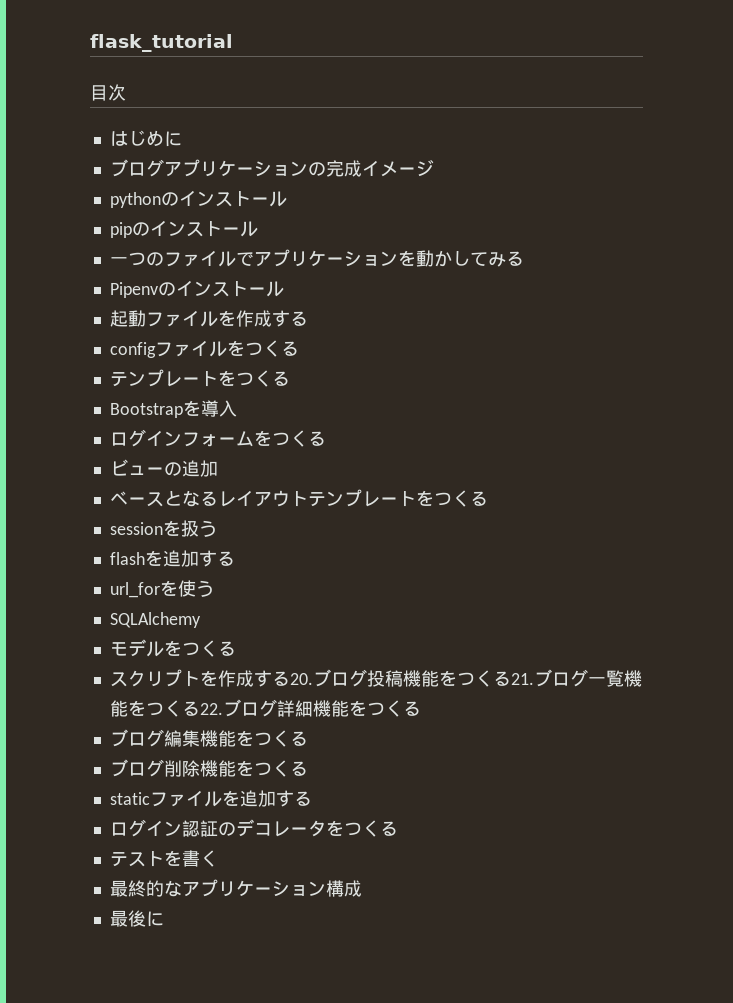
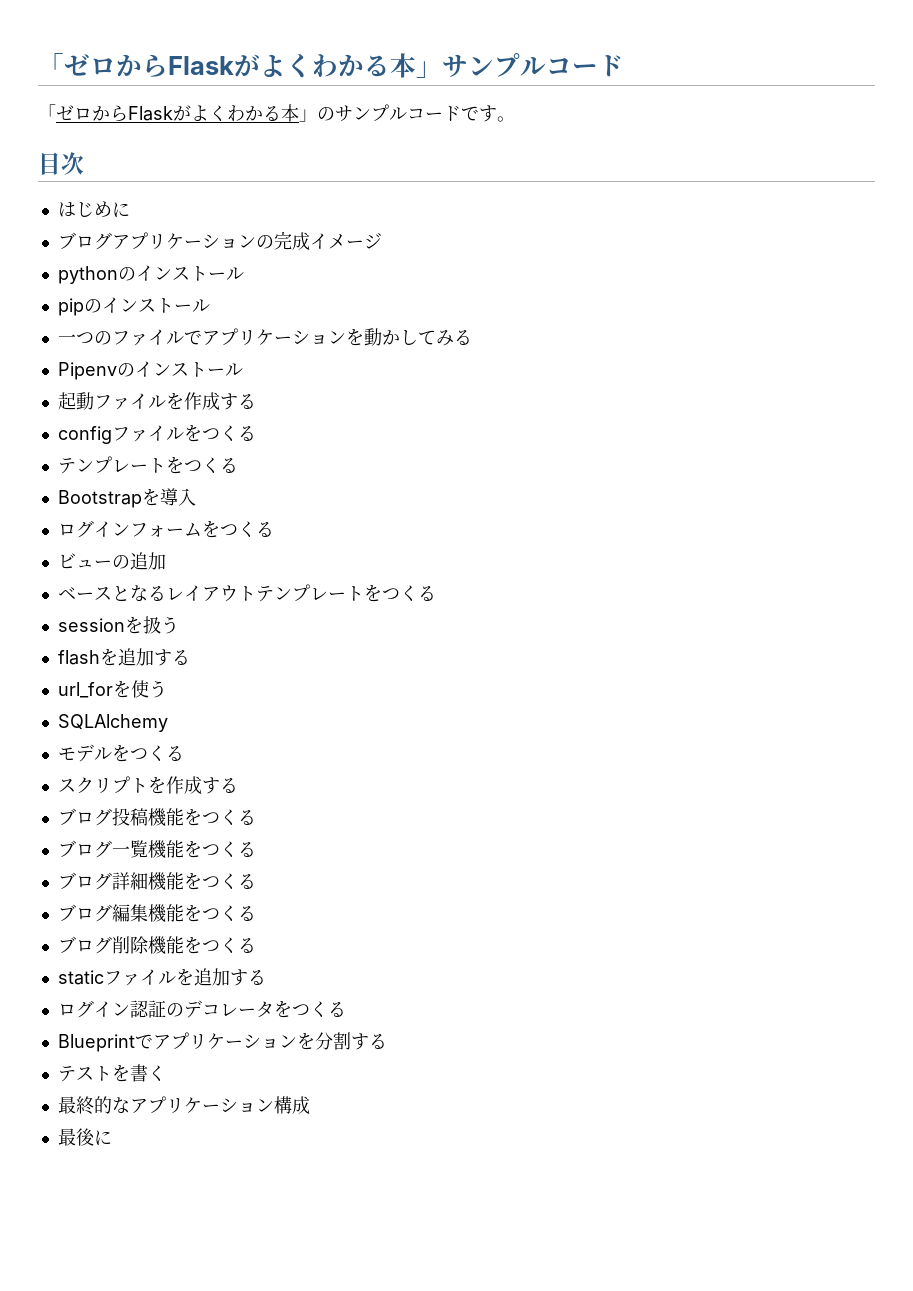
[90,34,233,52] flask_tutorial -> [38,53,624,78] [38,104,515,122] 「ゼロからFlaskがよくわかる本」サンプルコード // 「ゼロからFlaskがよくわかる本」のサンプルコードです。
[289,673,313,685] 20. -> (238, 785) //
[510,673,534,685] 21. -> (256, 817) //
[199,703,223,715] 22. -> (256, 849) //
(398, 828) none -> [57,1032,387,1052] // Blueprintでアプリケーションを分割する

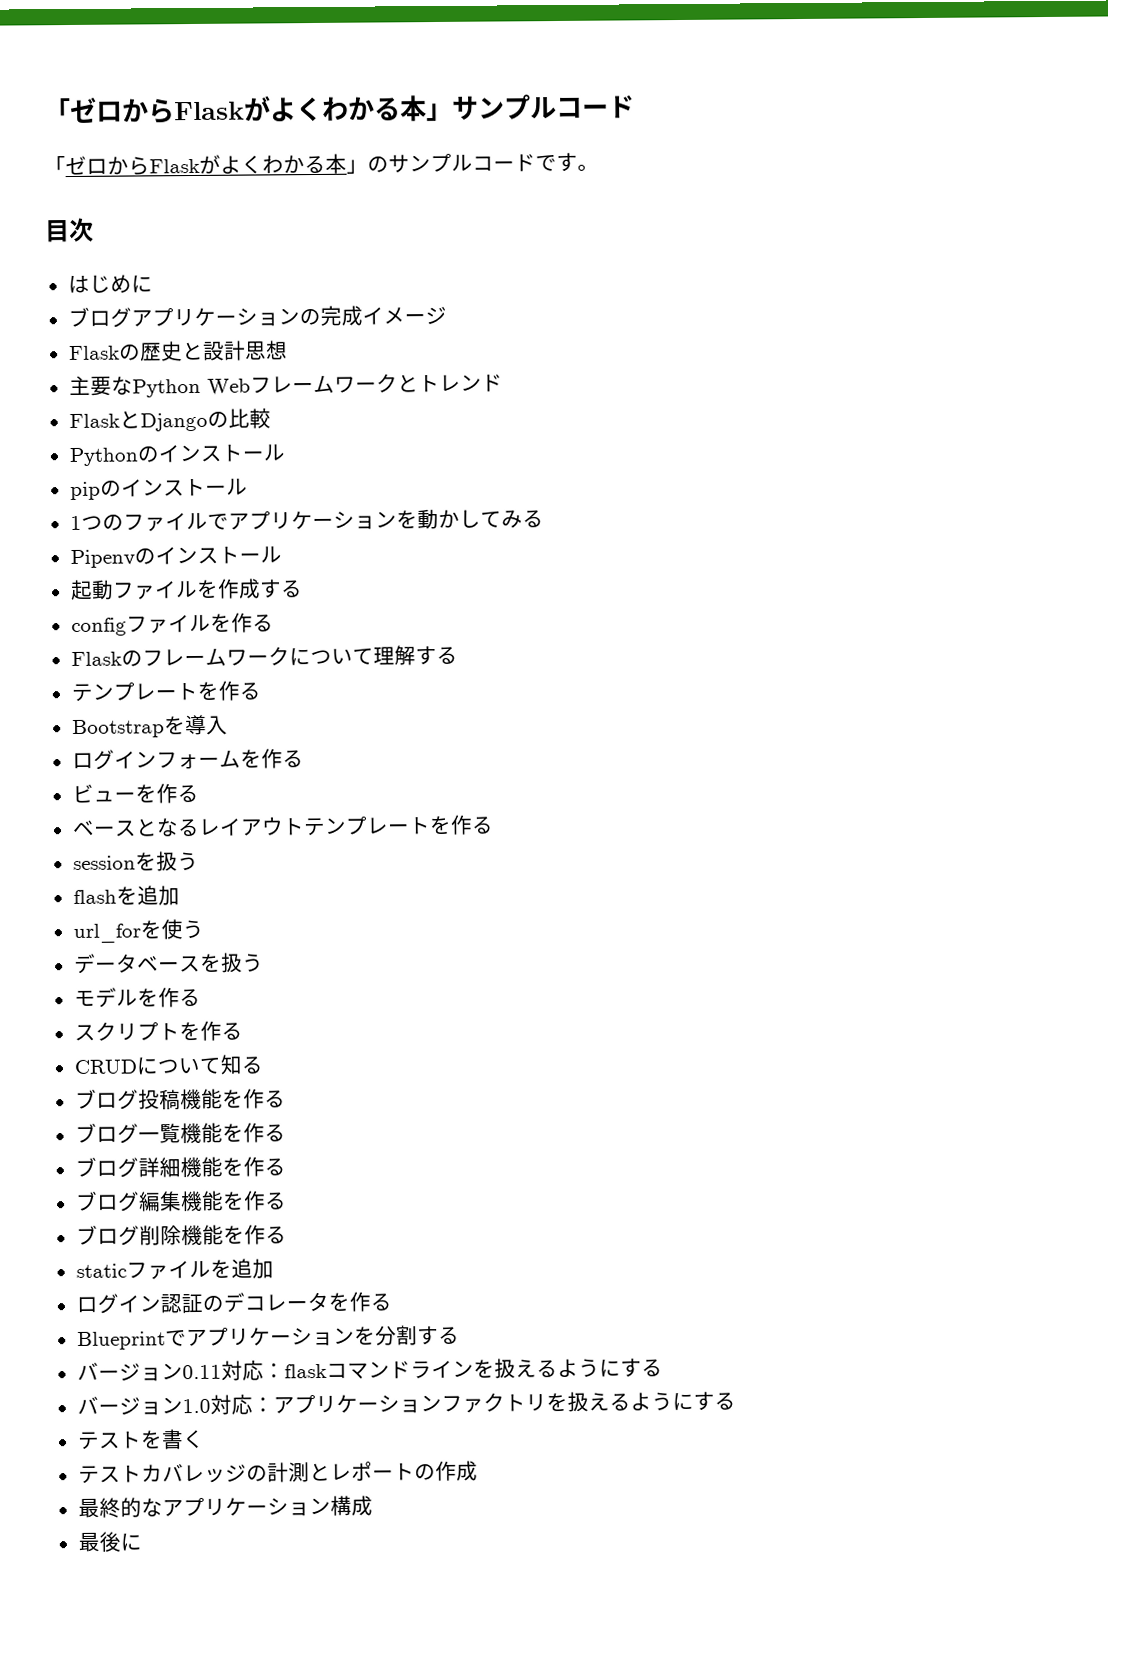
[57,266,118,284] python -> [68,340,288,362] [68,373,503,398] [68,408,271,432] [68,447,139,467] Flaskの歴史と設計思想 // 主要なPython Webフレームワークとトレンド // FlaskとDjangoの比較 // Python
[57,334,76,344] 一 -> [69,515,82,531] 1
[201,425,238,441] つく -> [230,612,274,633] [70,645,437,667] 作る // Flaskのフレームワークについて理解す
[183,457,220,473] つく -> [217,680,240,701] 作
[219,521,256,537] つく -> [260,748,283,769] 作
[111,552,166,570] の追加 -> [134,783,199,804] を作る
[381,585,418,601] つく -> [449,814,473,835] 作
[153,649,190,666] する -> (180, 895) none
[57,714,168,732] SQLAlchemy -> [73,952,264,975] データベースを扱う
[129,745,166,761] つく -> [157,987,180,1008] 作
[183,776,220,794] 成す -> [220,1022,243,1040] [73,1054,243,1075] る // CRUDについて知
[201,809,238,825] つく -> [242,1088,265,1109] 作
[201,841,238,857] つく -> [242,1122,265,1143] 作
[201,873,238,889] つく -> [242,1156,265,1177] 作
[201,905,238,921] つく -> [242,1190,266,1211] 作
[201,937,238,953] つく -> [243,1224,266,1245] 作
[229,969,266,986] する -> (274, 1268) none
[291,1001,328,1017] つく -> [348,1291,371,1312] 作
[57,1064,166,1082] テストを書く -> [76,1358,663,1382] [76,1391,736,1416] [76,1429,205,1450] [77,1460,478,1484] バージョン0.11対応：flaskコマンドラインを扱えるようにする // バージョン1.0対応：アプリケーションファクトリを扱えるようにする // テストを書く // テストカバレッジの計測とレポートの作成

